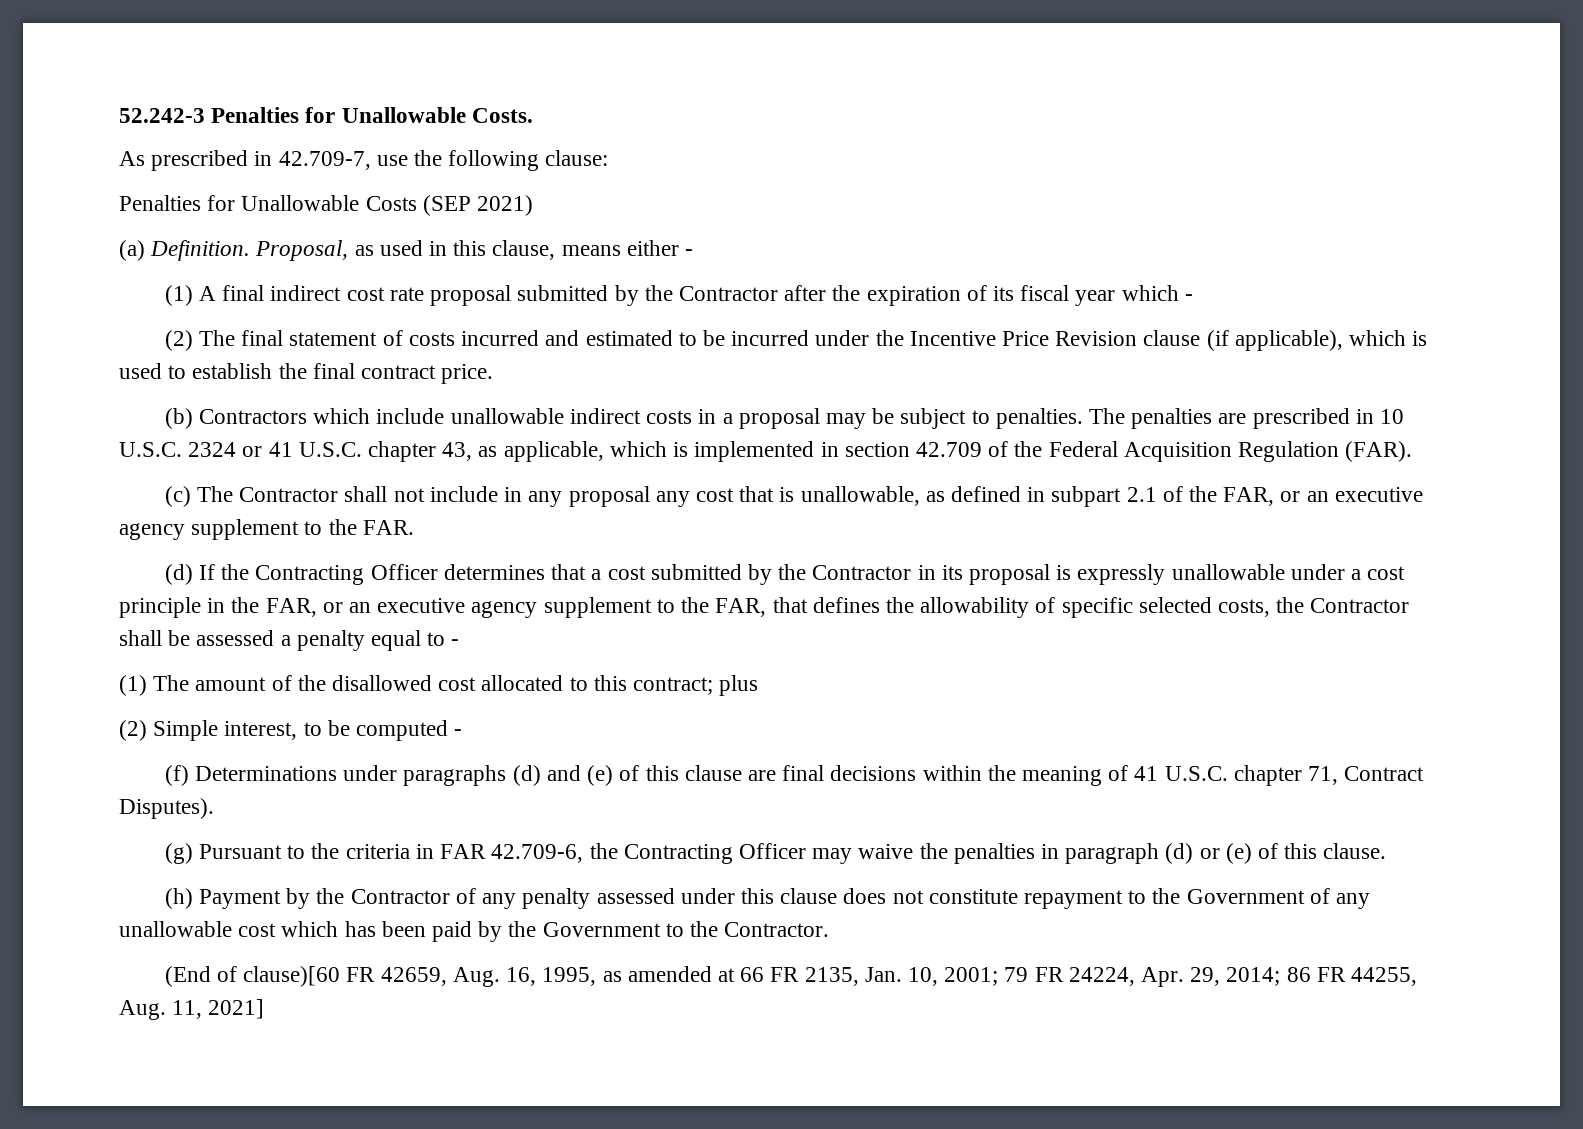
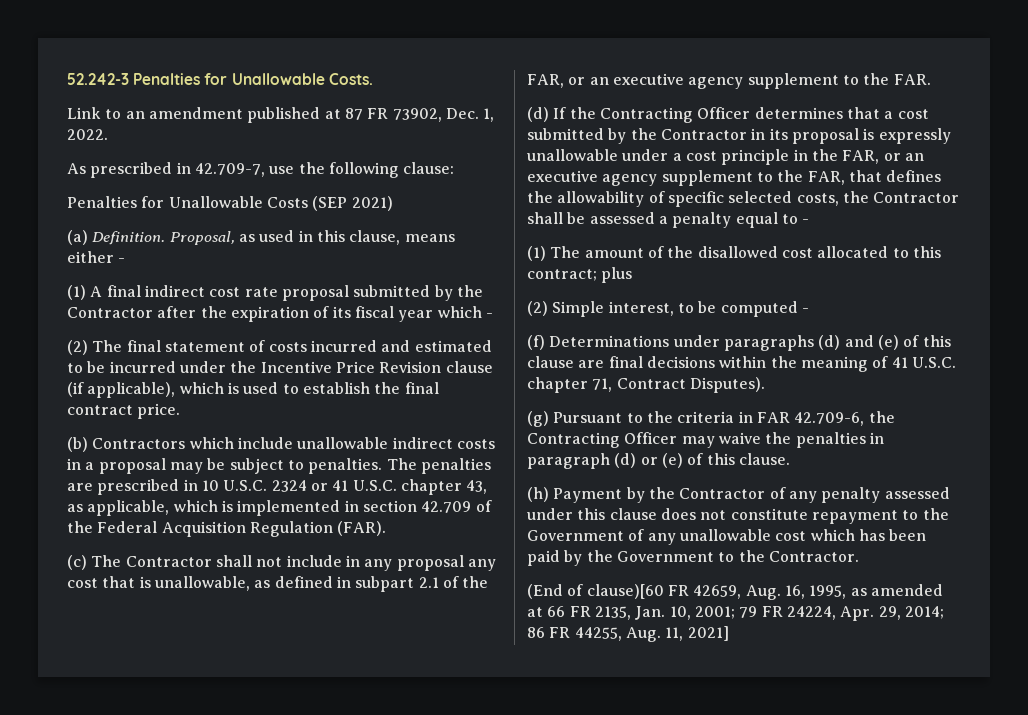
(533, 115) none -> [67,107,495,123] [67,129,108,140] // Link to an amendment published at 87 FR 73902, Dec. 1, 2022.

